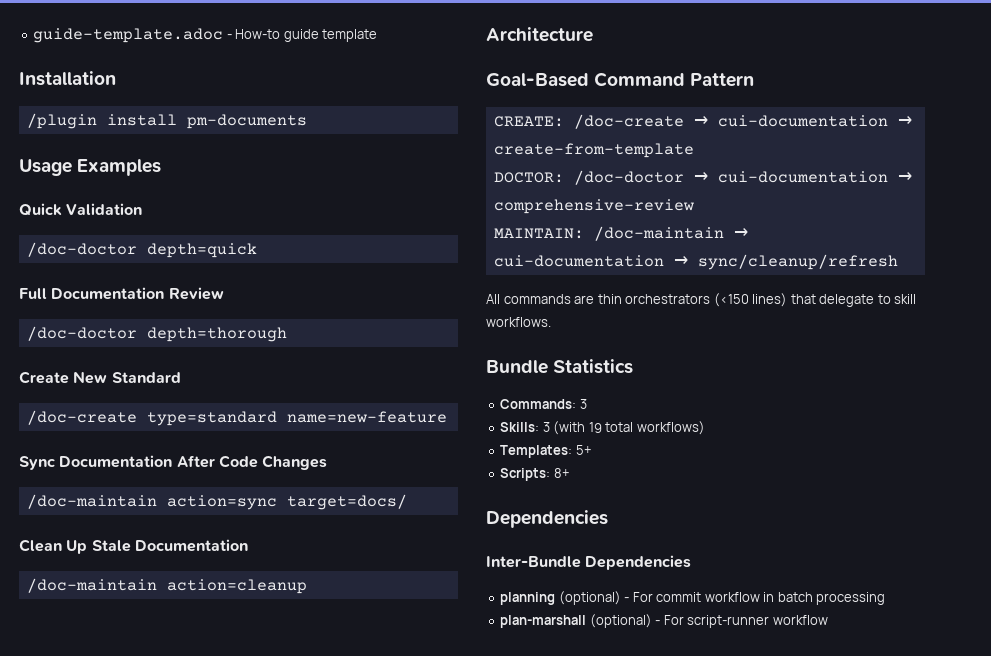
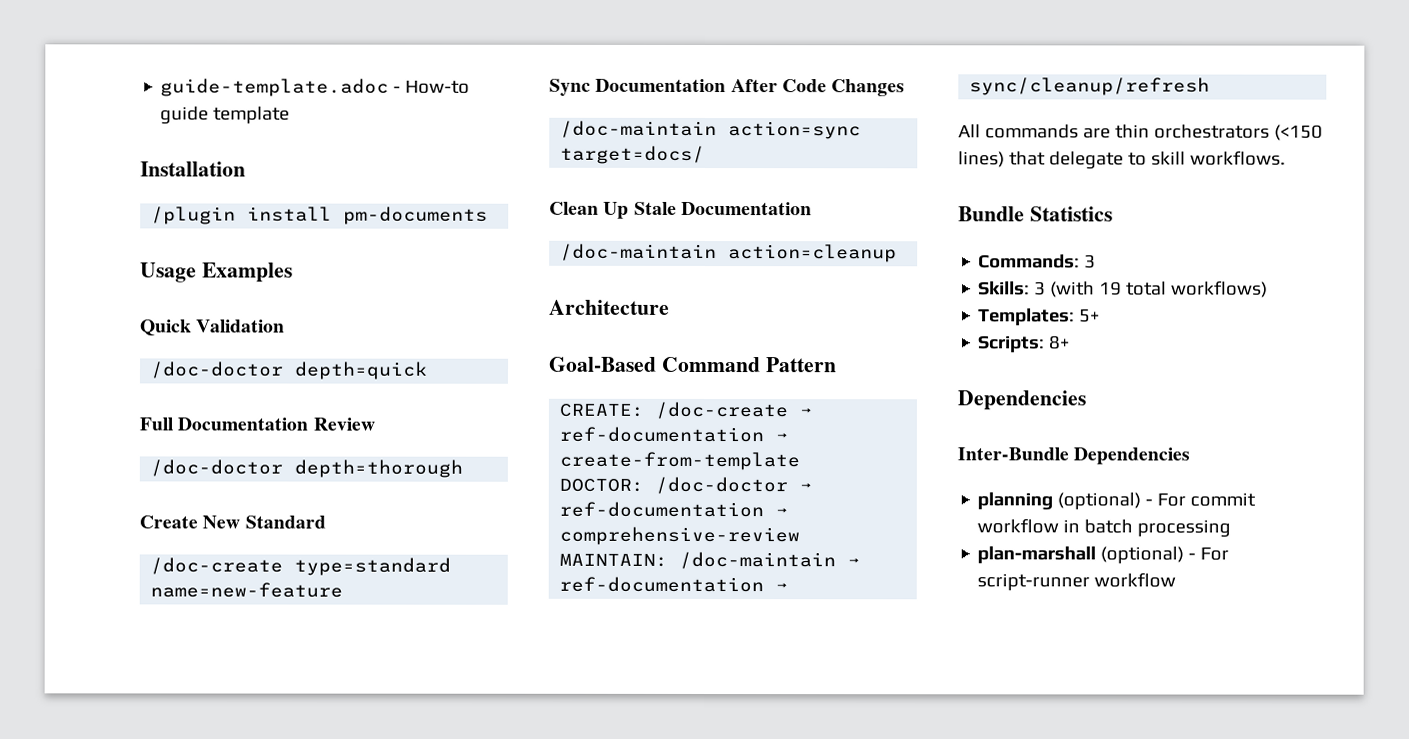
[717,115,888,127] cui-documentation -> [559,426,765,443] ref-documentation
[717,171,888,183] cui-documentation -> [559,501,765,518] ref-documentation
[493,255,664,267] cui-documentation -> [559,576,765,593] ref-documentation

